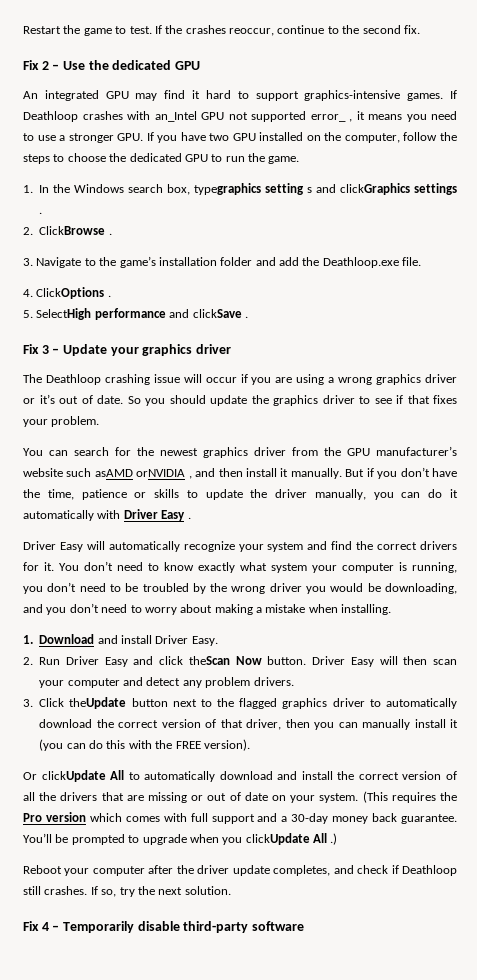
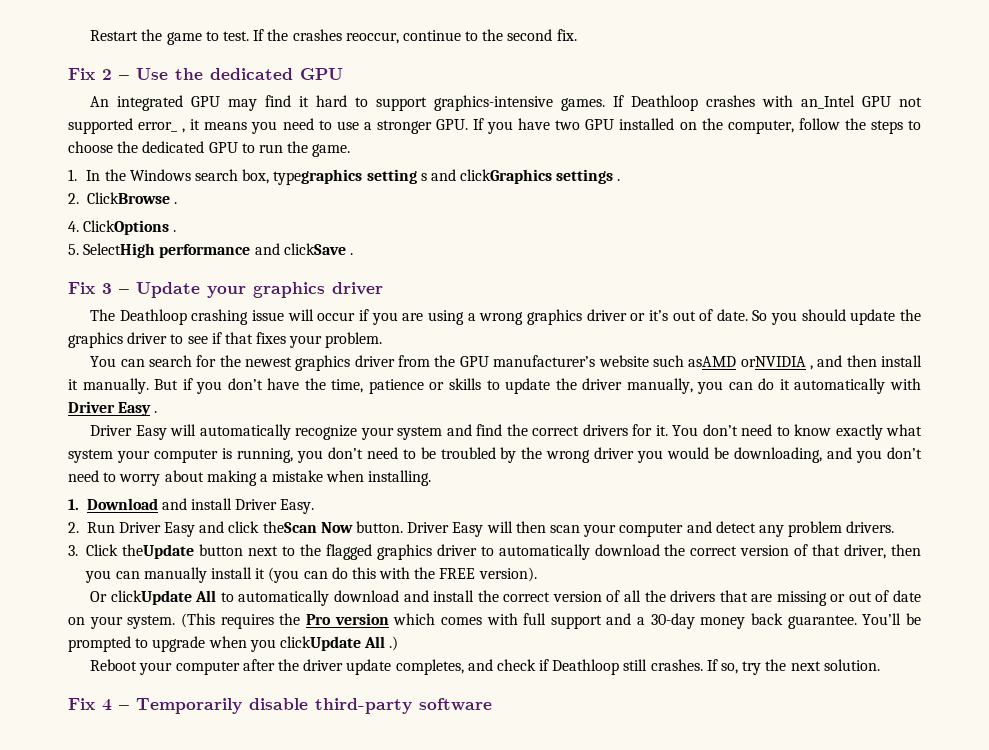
[23,256,422,268] // 3. Navigate to the game’s installation folder and add the Deathloop.exe file. -> (177, 203) none

